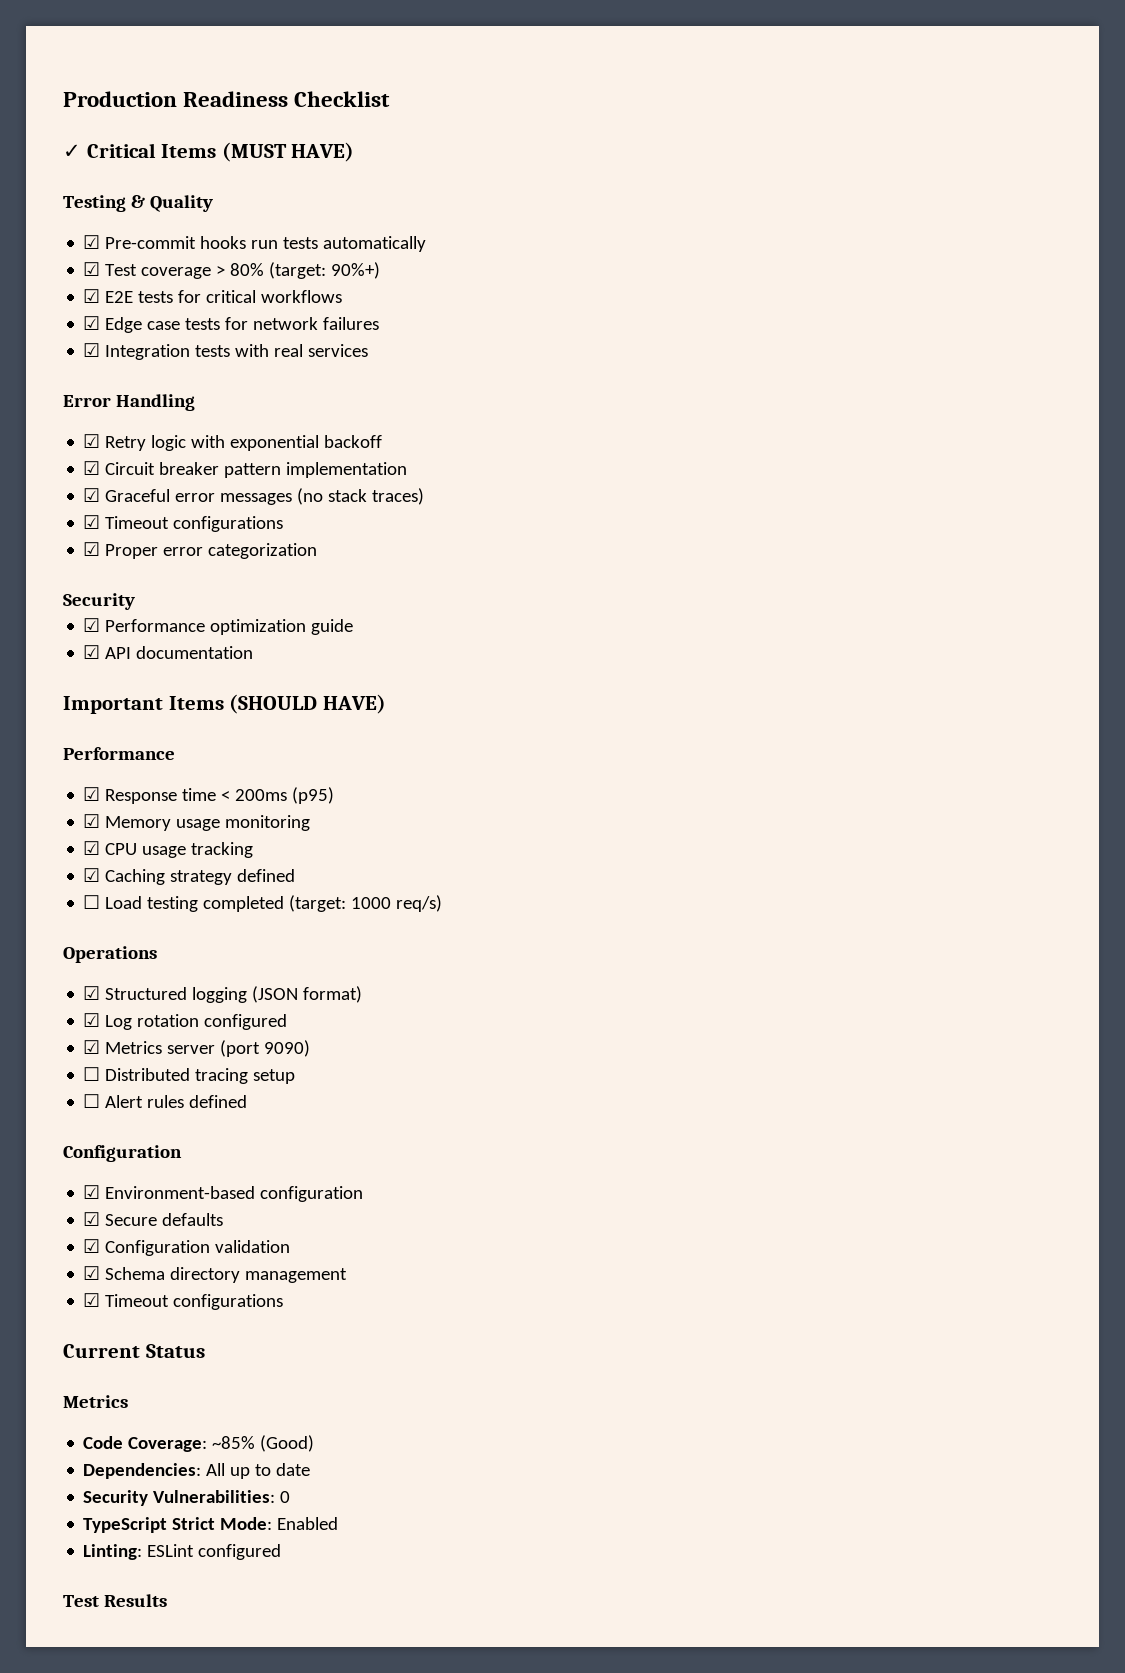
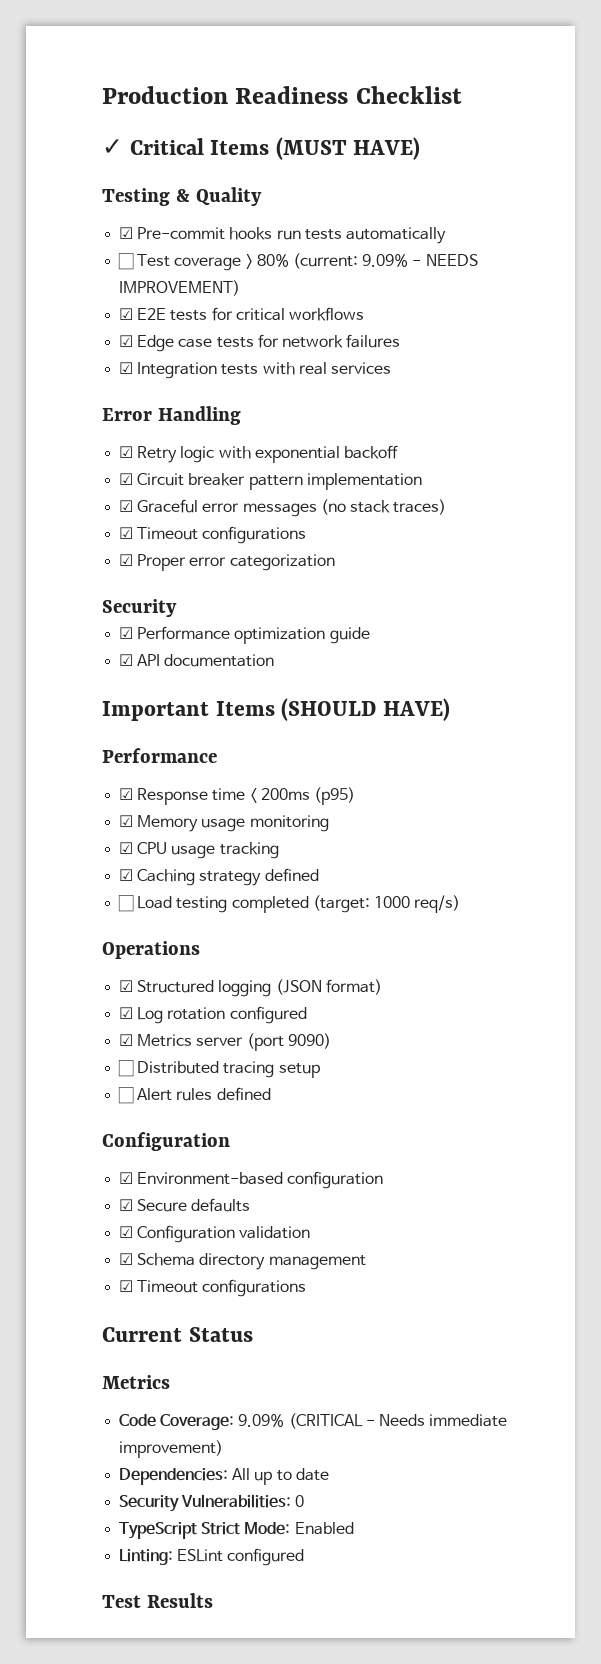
[83,262,101,276] ☑ -> [118,253,135,270] ☐
[269,262,381,279] (target: 90%+) -> [292,253,478,269] [119,280,241,296] (current: 9.09% - NEEDS IMPROVEMENT)
[212,1435,315,1452] ~85% (Good) -> [238,1413,508,1429] [119,1440,224,1458] 9.09% (CRITICAL - Needs immediate improvement)

